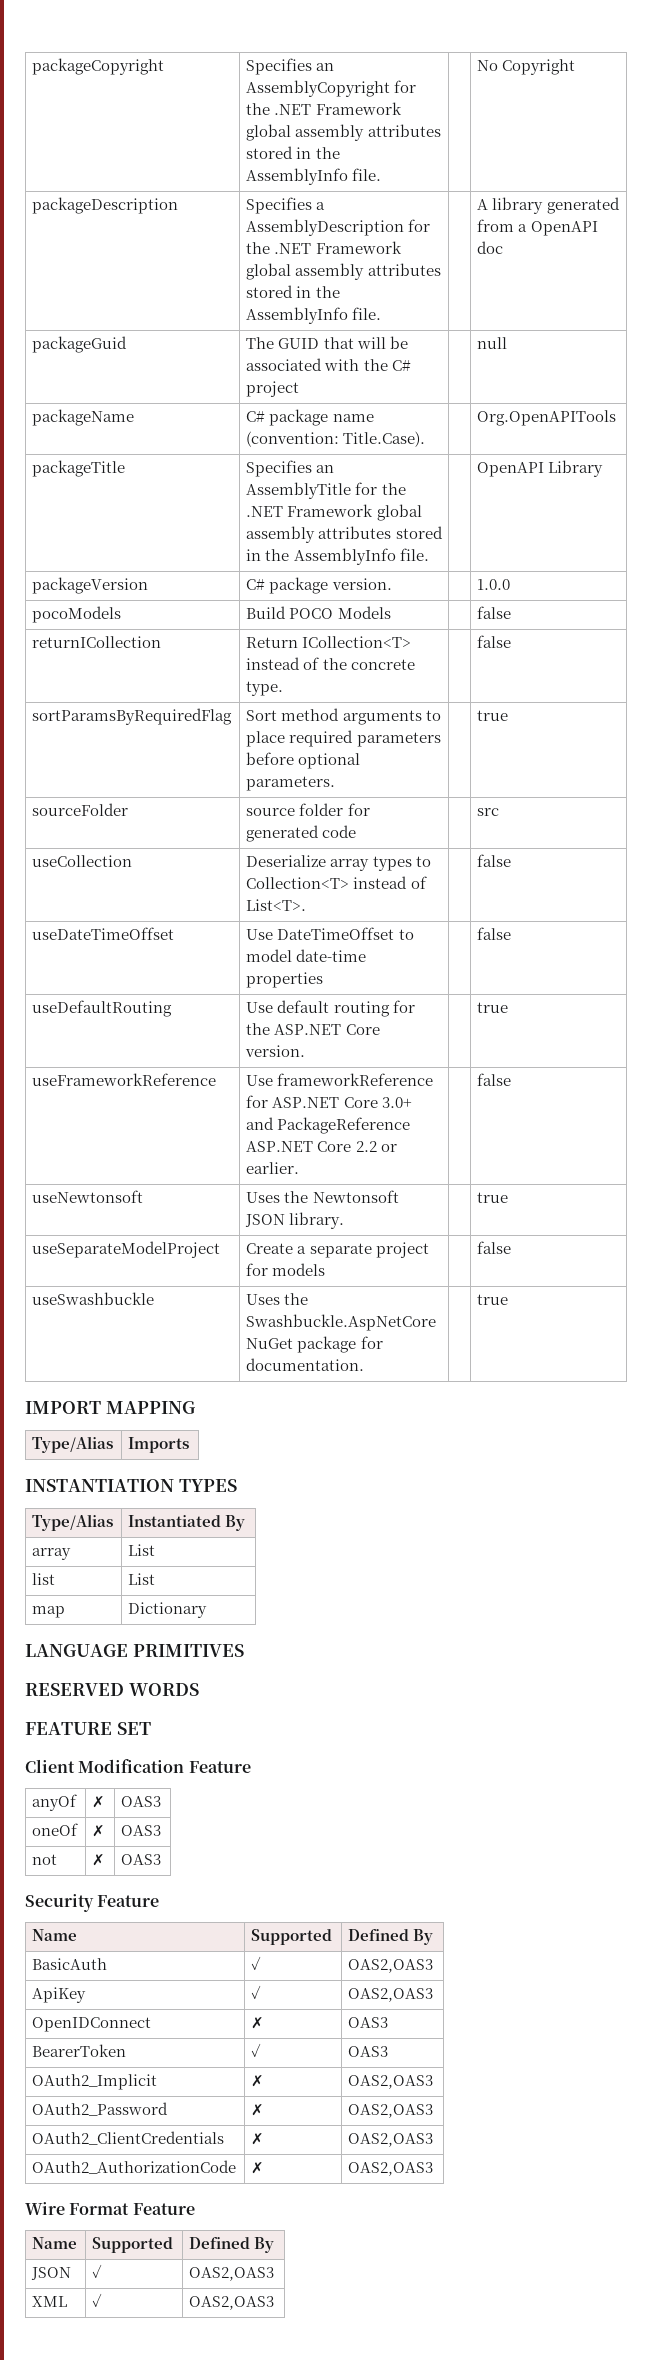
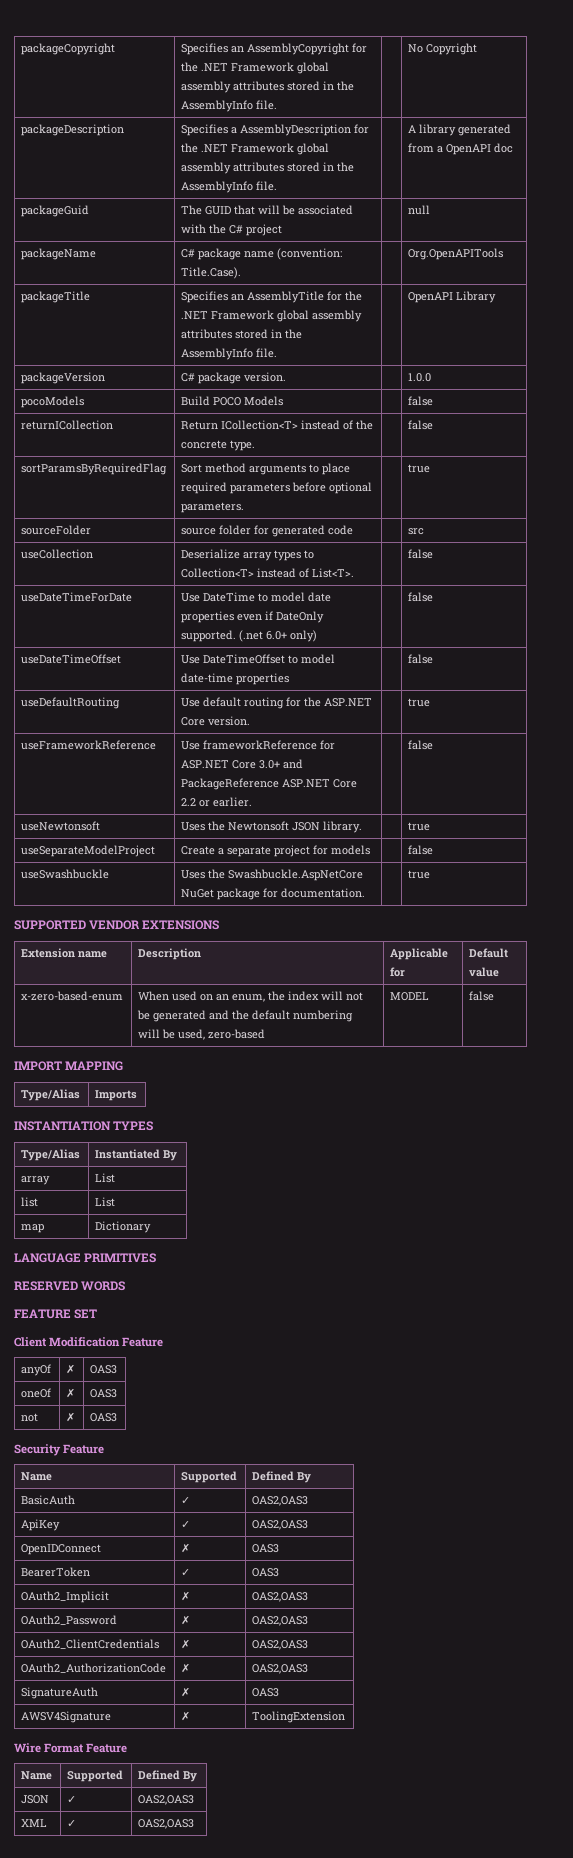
(512, 860) none -> [21,592,133,602] [181,592,332,602] [181,611,325,623] [181,630,318,642] [408,592,434,602] // useDateTimeForDate | Use DateTime to model date properties even if DateOnly supported. (.net 6.0+ only) | | false
(509, 1299) none -> [14,920,220,930] [21,948,108,958] [138,948,202,960] [390,948,449,960] [390,967,406,977] [469,948,509,958] [469,967,500,977] [21,991,124,1001] [138,991,364,1002] [137,1010,354,1022] [138,1029,266,1040] [390,992,430,1001] [469,991,495,1001] // SUPPORTED VENDOR EXTENSIONS // Extension name | Description | Applicable for | Default value // x-zero-based-enum | When used on an enum, the index will not be generated and the default numbering will be used, zero-based | MODEL | false
(434, 2169) none -> [21,1687,99,1699] [181,1687,191,1697] [252,1688,280,1697] [21,1711,112,1723] [181,1711,191,1721] [252,1711,346,1723] // SignatureAuth | ✗ | OAS3 // AWSV4Signature | ✗ | ToolingExtension

